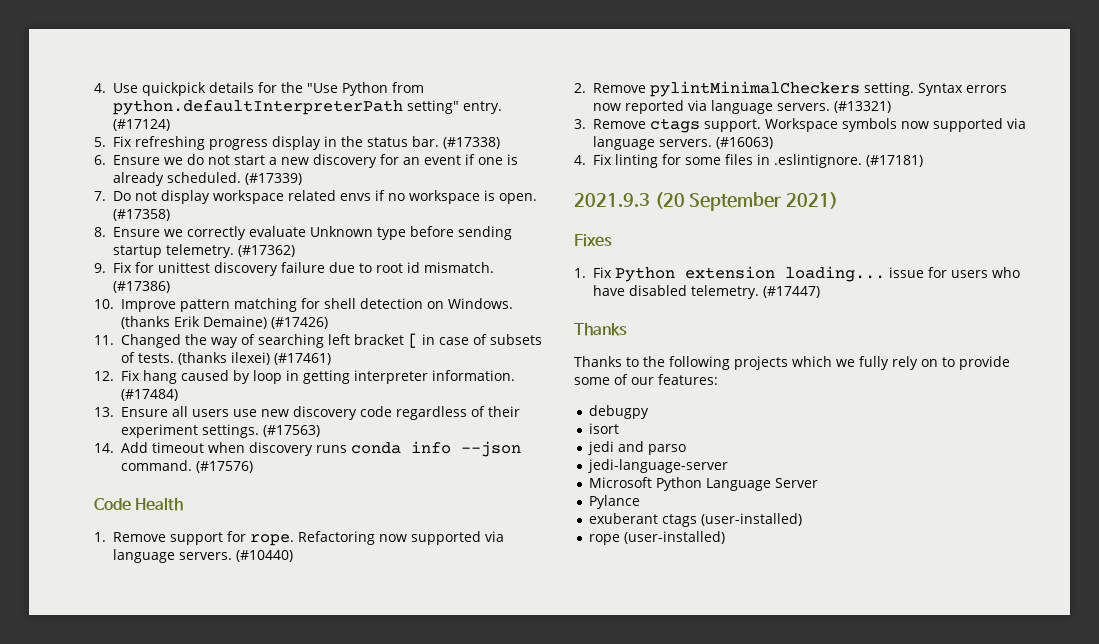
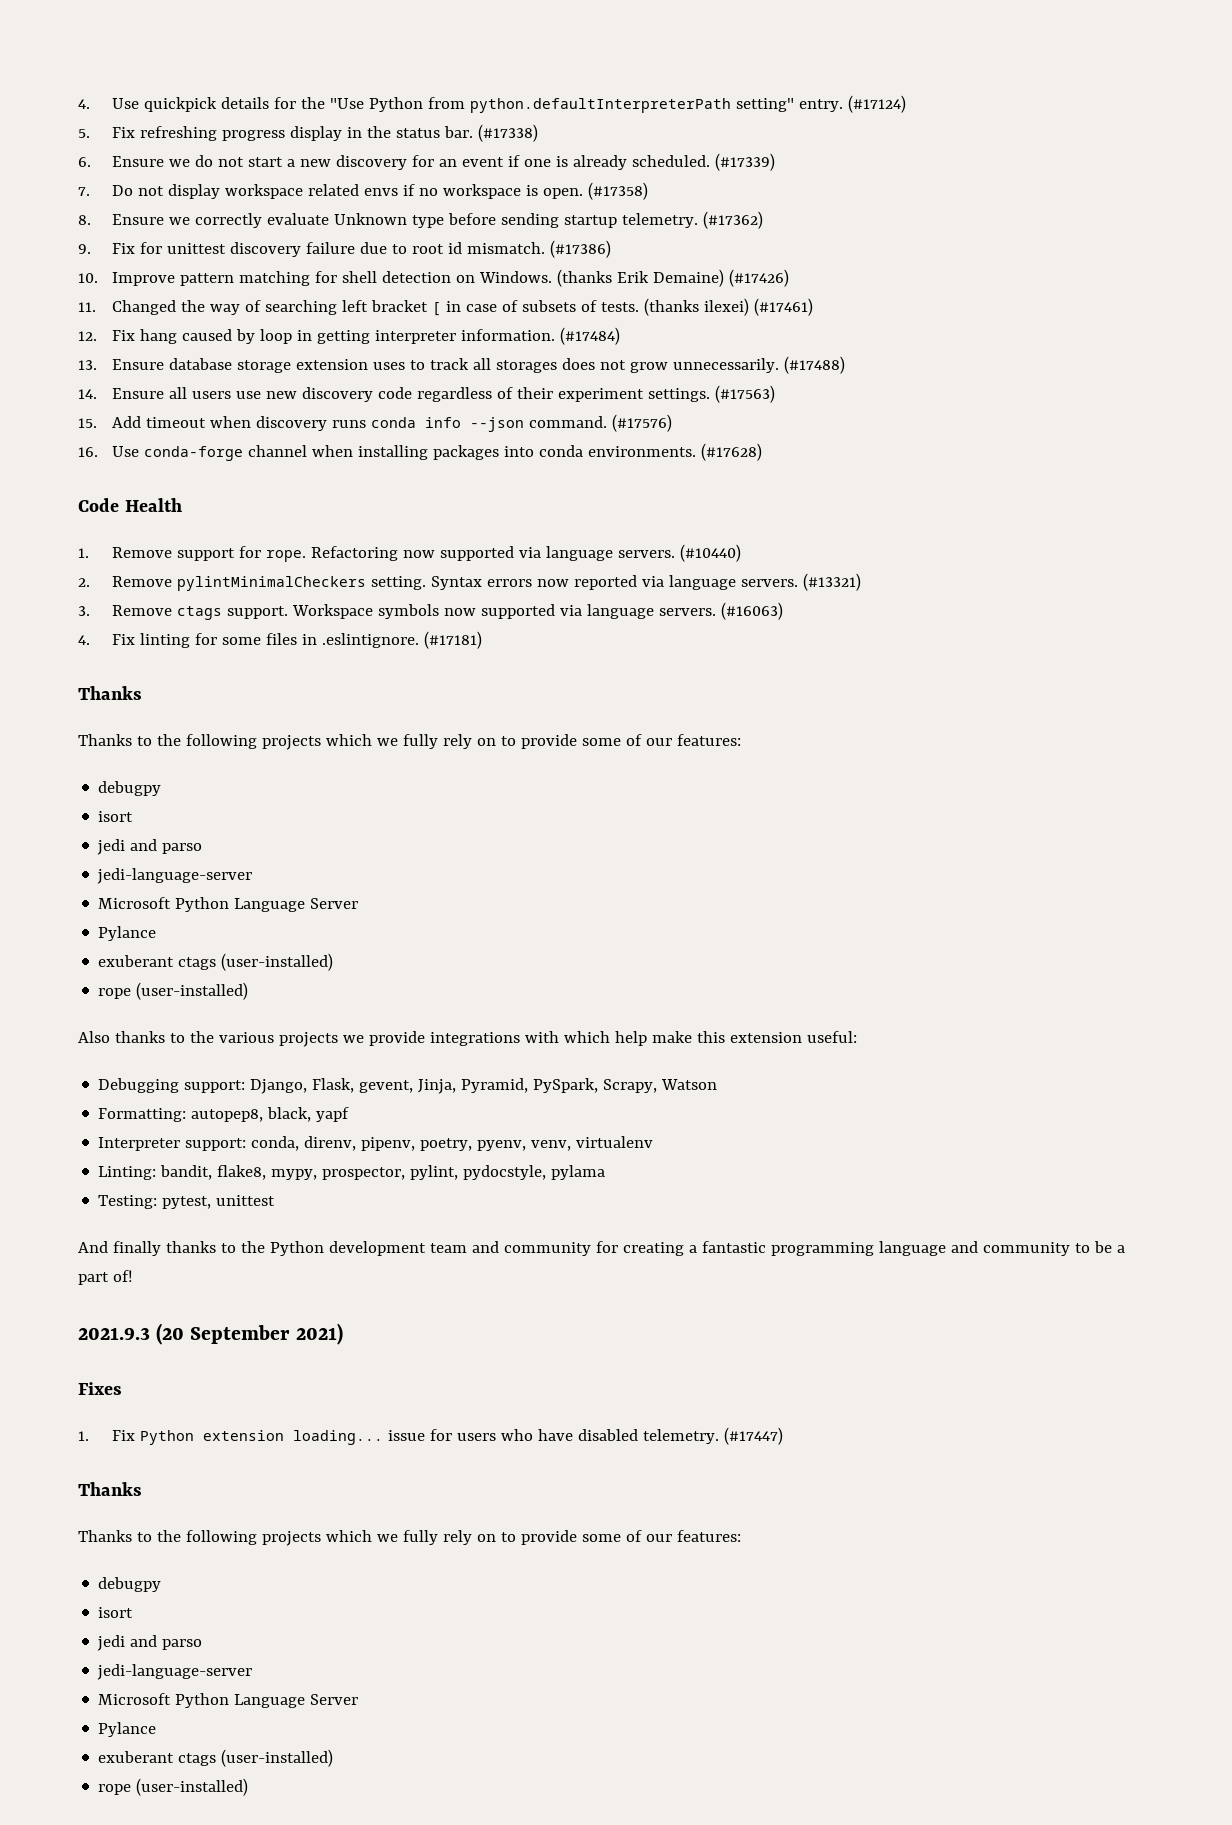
(168, 412) none -> [169,356,846,374] [78,388,165,399] database storage extension uses to track all storages does not grow unnecessarily. (#17488) // 14. Ensure
[94,443,114,453] 14. -> [78,418,97,428] 15.
(253, 467) none -> [78,443,763,461] // 16. Use conda-forge channel when installing packages into conda environments. (#17628)
(923, 161) none -> [78,686,142,700] [78,734,741,750] [98,781,162,796] [98,811,134,822] [97,839,203,855] [97,868,253,884] [98,897,359,912] [98,926,157,941] [98,953,334,971] [98,982,249,1000] [78,1031,857,1047] [98,1078,718,1094] [98,1107,350,1122] [98,1136,654,1151] [98,1165,606,1180] [98,1195,276,1209] [78,1241,1125,1256] [78,1270,133,1285] // Thanks // Thanks to the following projects which we fully rely on to provide some of our features: // debugpy // isort // jedi and parso // jedi-language-server // Microsoft Python Language Server // Pylance // exuberant ctags (user-installed) // rope (user-installed) // Also thanks to the various projects we provide integrations with which help make this extension useful: // Debugging support: Django, Flask, gevent, Jinja, Pyramid, PySpark, Scrapy, Watson // Formatting: autopep8, black, yapf // Interpreter support: conda, direnv, pipenv, poetry, pyenv, venv, virtualenv // Linting: bandit, flake8, mypy, prospector, pylint, pydocstyle, pylama // Testing: pytest, unittest // And finally thanks to the Python development team and community for creating a fantastic programming language and community to be a part of!

